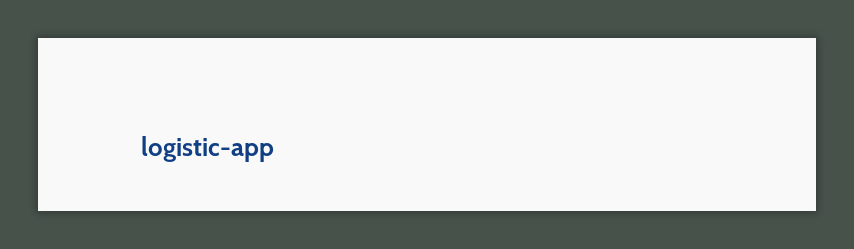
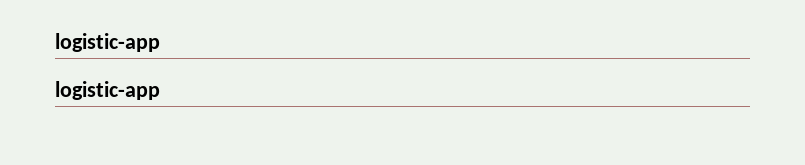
[141,136,274,162] logistic-app -> [55,33,160,52] [55,81,160,100] logistic-app // logistic-app

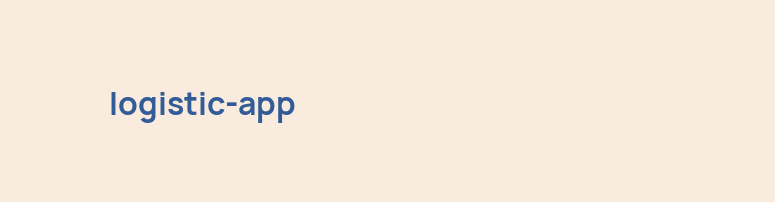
[55,33,160,52] [55,81,160,100] logistic-app // logistic-app -> [109,92,296,123] logistic-app

